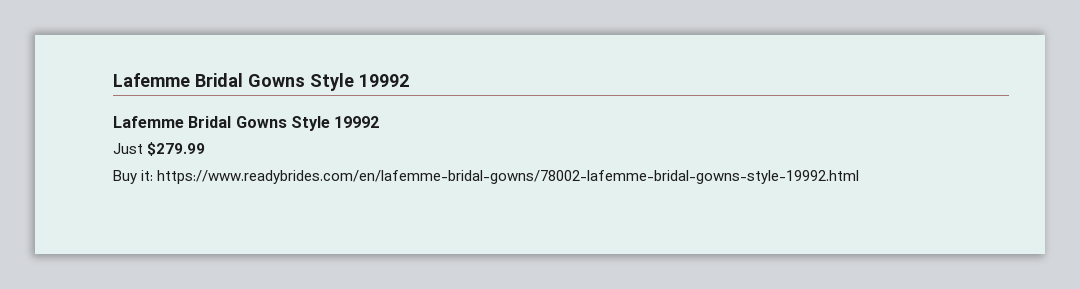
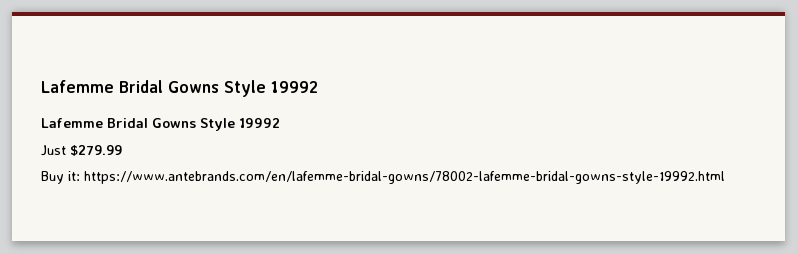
[157,170,860,184] https://www.readybrides.com/en/lafemme-bridal-gowns/78002-lafemme-bridal-gowns-style-19992.html -> [84,171,725,184] https://www.antebrands.com/en/lafemme-bridal-gowns/78002-lafemme-bridal-gowns-style-19992.html

